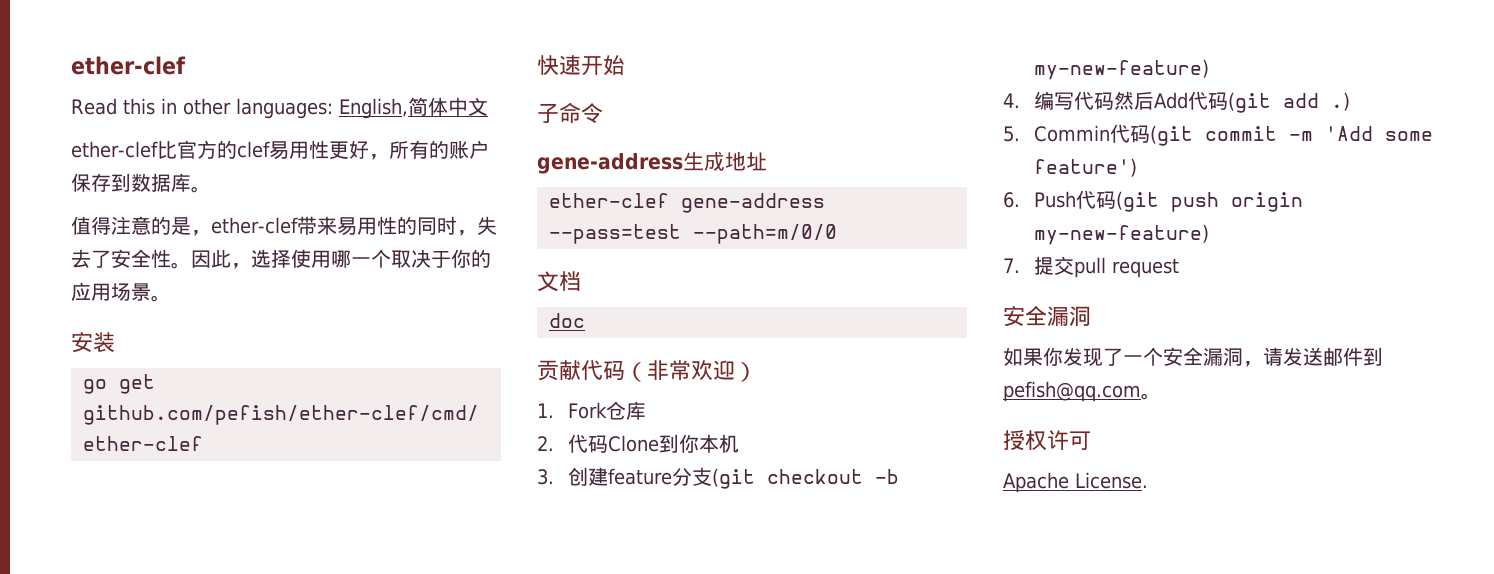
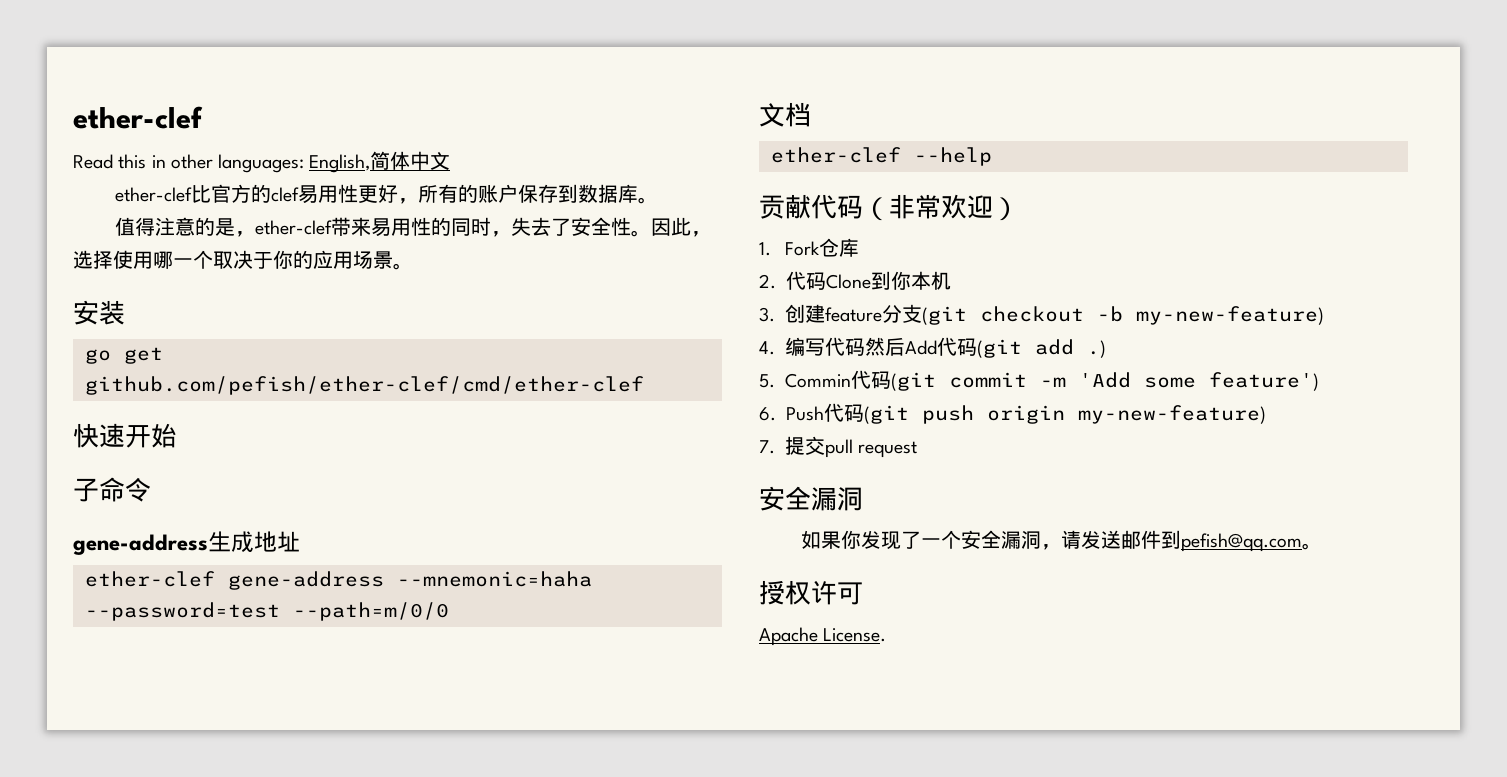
[549,224,681,244] --pass=test -> [396,571,592,587] [84,602,280,621] --mnemonic=haha --password=test
[549,313,585,328] doc -> [770,147,992,166] ether-clef --help

